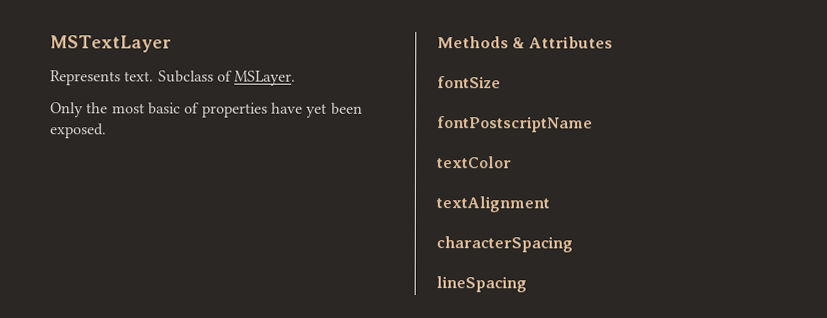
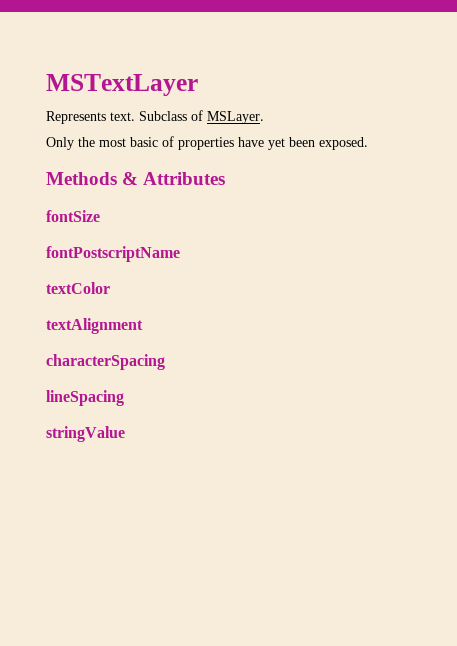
(527, 284) none -> [46,426,125,442] // stringValue

